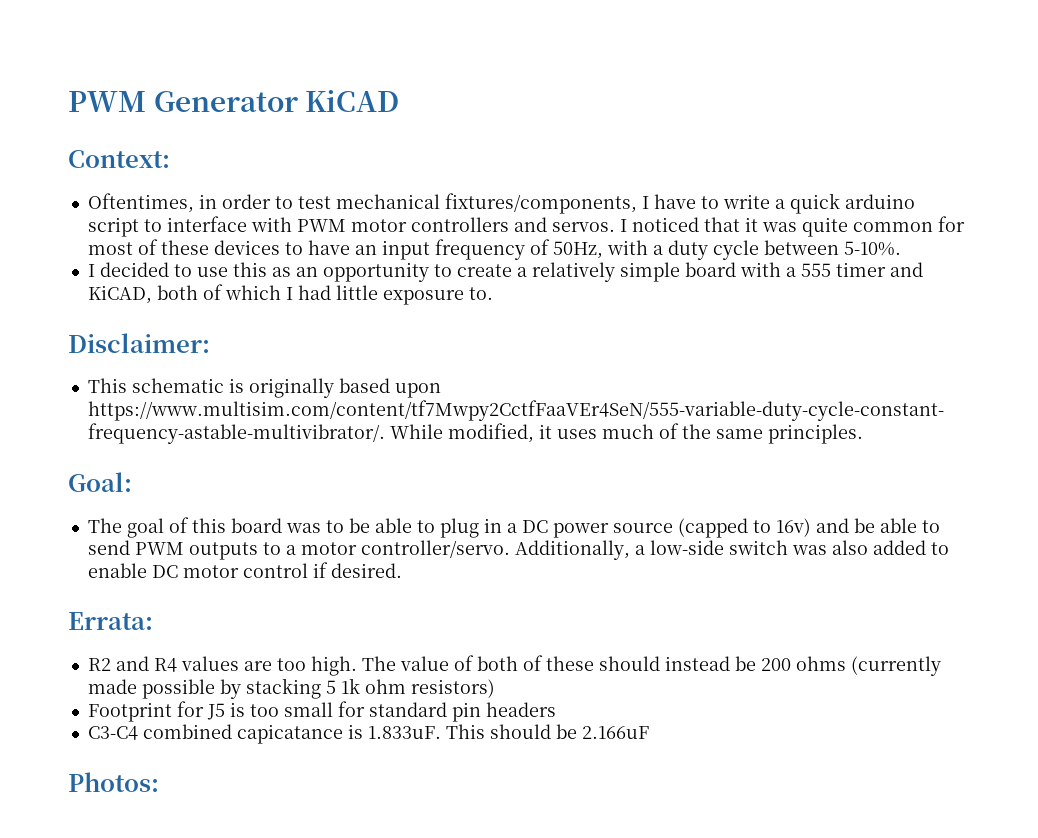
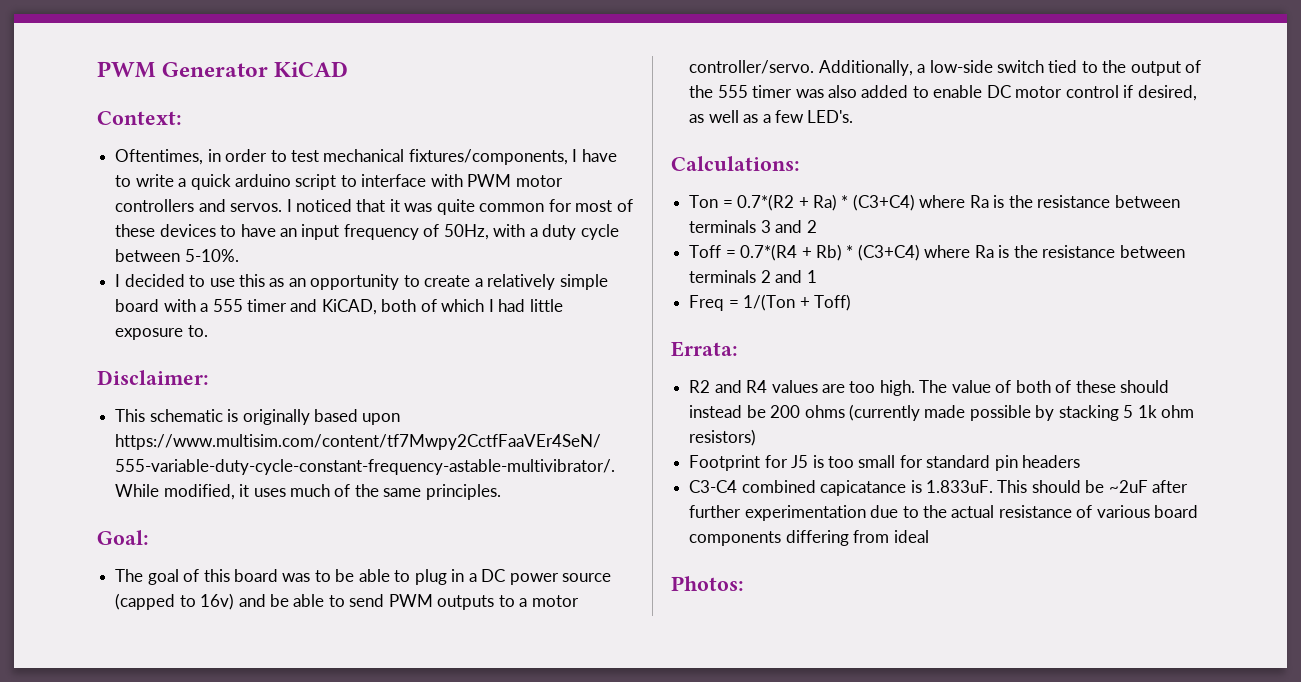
(788, 547) none -> [1048,60,1202,76] [689,85,793,98] tied to the output of the 555 timer
[330,563,402,578] desired. -> [1137,85,1197,101] [689,110,854,123] [671,156,800,171] [689,194,1180,211] [689,220,817,233] [689,244,1185,261] [689,270,817,283] [689,294,851,311] desired, as well as a few LED's. // Calculations: // Ton = 0.7*(R2 + Ra) * (C3+C4) where Ra is the resistance between terminals 3 and 2 // Toff = 0.7*(R4 + Rb) * (C3+C4) where Ra is the resistance between terminals 2 and 1 // Freq = 1/(Ton + Toff)
[581,726,649,739] 2.166uF -> [1108,480,1189,493] [689,505,1199,521] [689,530,929,546] ~2uF after further experimentation due to the actual resistance of various board components differing from ideal

